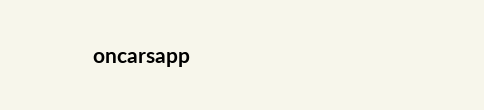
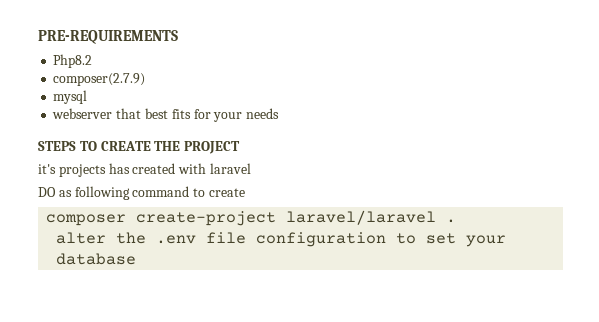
[93,52,190,67] oncarsapp -> [38,30,178,44] [53,54,93,68] [53,73,146,86] [53,90,88,104] [52,108,280,122] [38,141,241,154] [38,163,251,177] [38,186,245,200] [46,210,457,226] [56,232,507,247] [56,253,137,265] PRE-REQUIREMENTS // Php8.2 // composer(2.7.9) // mysql // webserver that best fits for your needs // STEPS TO CREATE THE PROJECT // it's projects has created with laravel // DO as following command to create // composer create-project laravel/laravel . // alter the .env file configuration to set your database

